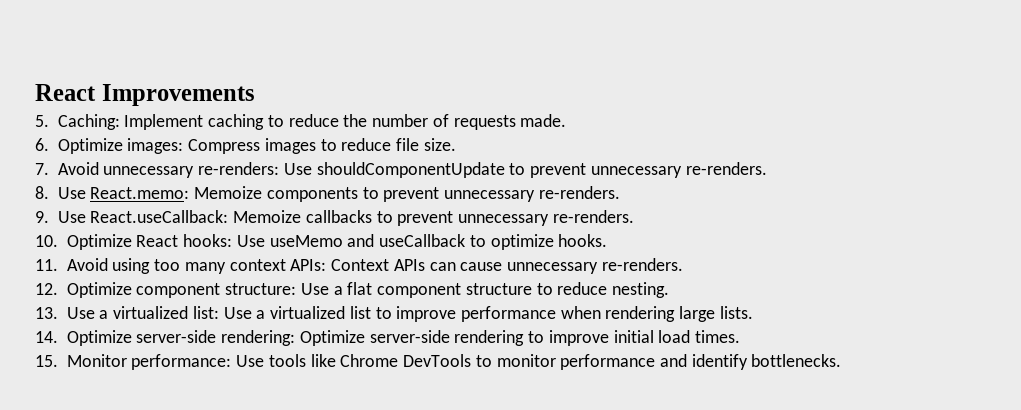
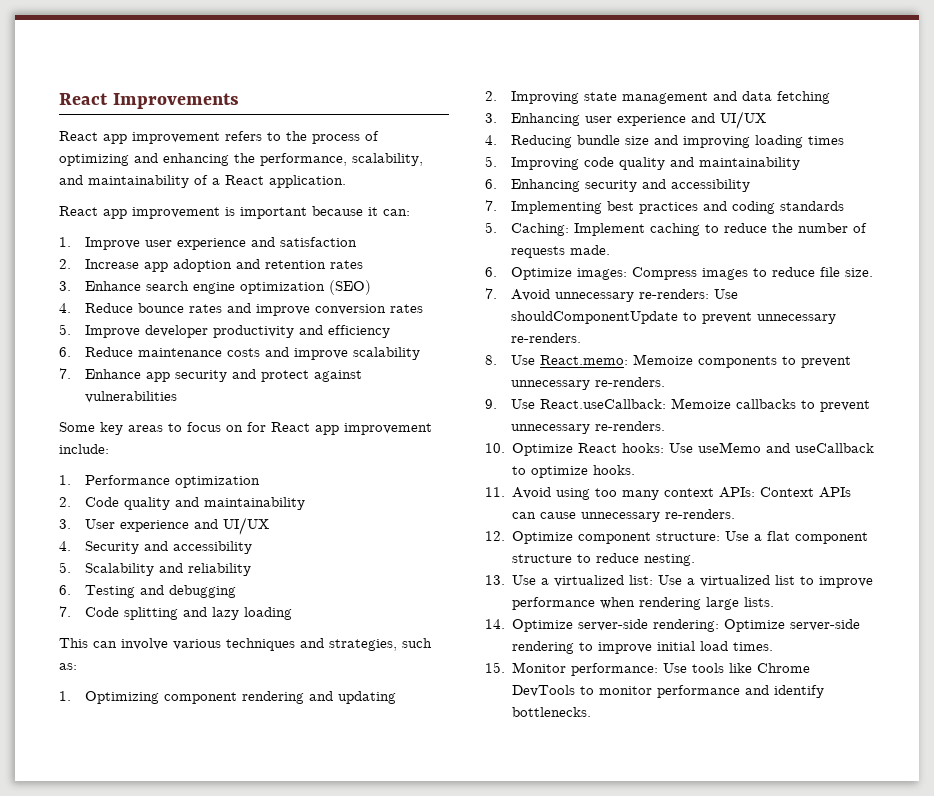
(255, 95) none -> [59,131,379,144] [59,153,423,166] [59,175,346,188] [59,206,410,219] [59,237,357,250] [59,259,363,272] [59,280,371,295] [59,303,423,316] [59,324,390,338] [59,347,420,360] [59,368,362,382] [84,391,177,403] [59,422,432,435] [59,444,109,454] [59,475,260,488] [59,497,305,510] [59,517,269,535] [59,541,252,554] [59,562,251,576] [59,585,236,598] [59,606,292,620] [59,638,432,651] [59,663,77,670] [59,691,396,704] [485,91,830,104] [485,111,766,129] [485,135,844,148] [485,156,800,170] [485,179,750,192] [485,200,844,214] // React app improvement refers to the process of optimizing and enhancing the performance, scalability, and maintainability of a React application. // React app improvement is important because it can: // 1. Improve user experience and satisfaction // 2. Increase app adoption and retention rates // 3. Enhance search engine optimization (SEO) // 4. Reduce bounce rates and improve conversion rates // 5. Improve developer productivity and efficiency // 6. Reduce maintenance costs and improve scalability // 7. Enhance app security and protect against vulnerabilities // Some key areas to focus on for React app improvement include: // 1. Performance optimization // 2. Code quality and maintainability // 3. User experience and UI/UX // 4. Security and accessibility // 5. Scalability and reliability // 6. Testing and debugging // 7. Code splitting and lazy loading // This can involve various techniques and strategies, such as: // 1. Optimizing component rendering and updating // 2. Improving state management and data fetching // 3. Enhancing user experience and UI/UX // 4. Reducing bundle size and improving loading times // 5. Improving code quality and maintainability // 6. Enhancing security and accessibility // 7. Implementing best practices and coding standards

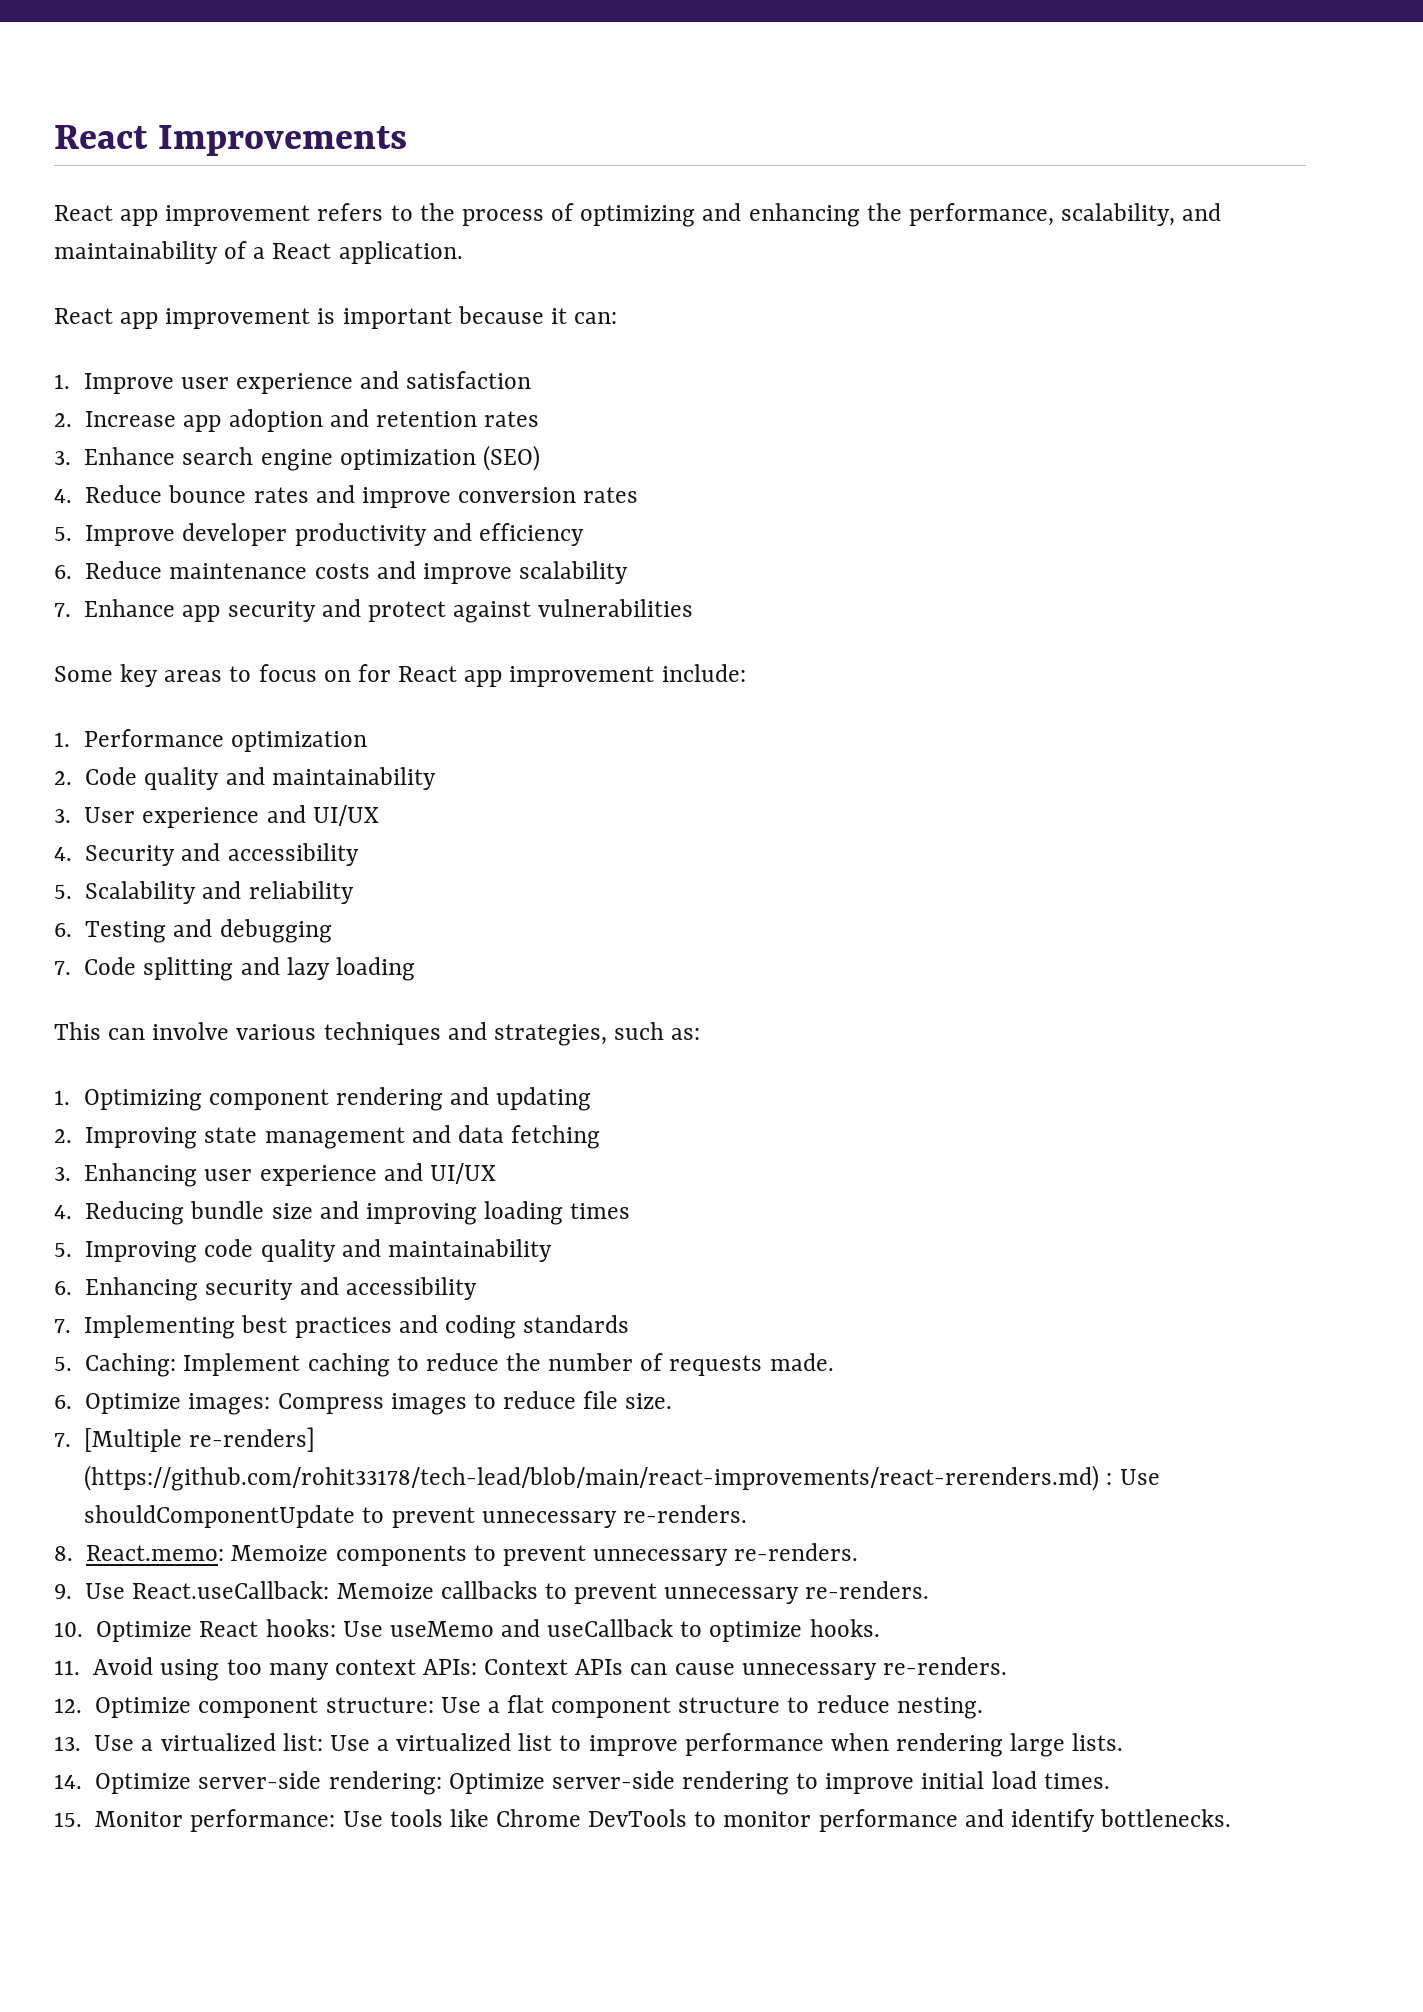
[510,289,709,302] Avoid unnecessary re-renders: -> [84,1427,316,1452] [84,1465,1113,1491] [Multiple re-renders] (https://github.com/rohit33178/tech-lead/blob/main/react-improvements/react-rerenders.md) :
[510,355,535,365] Use -> (73, 1553) none

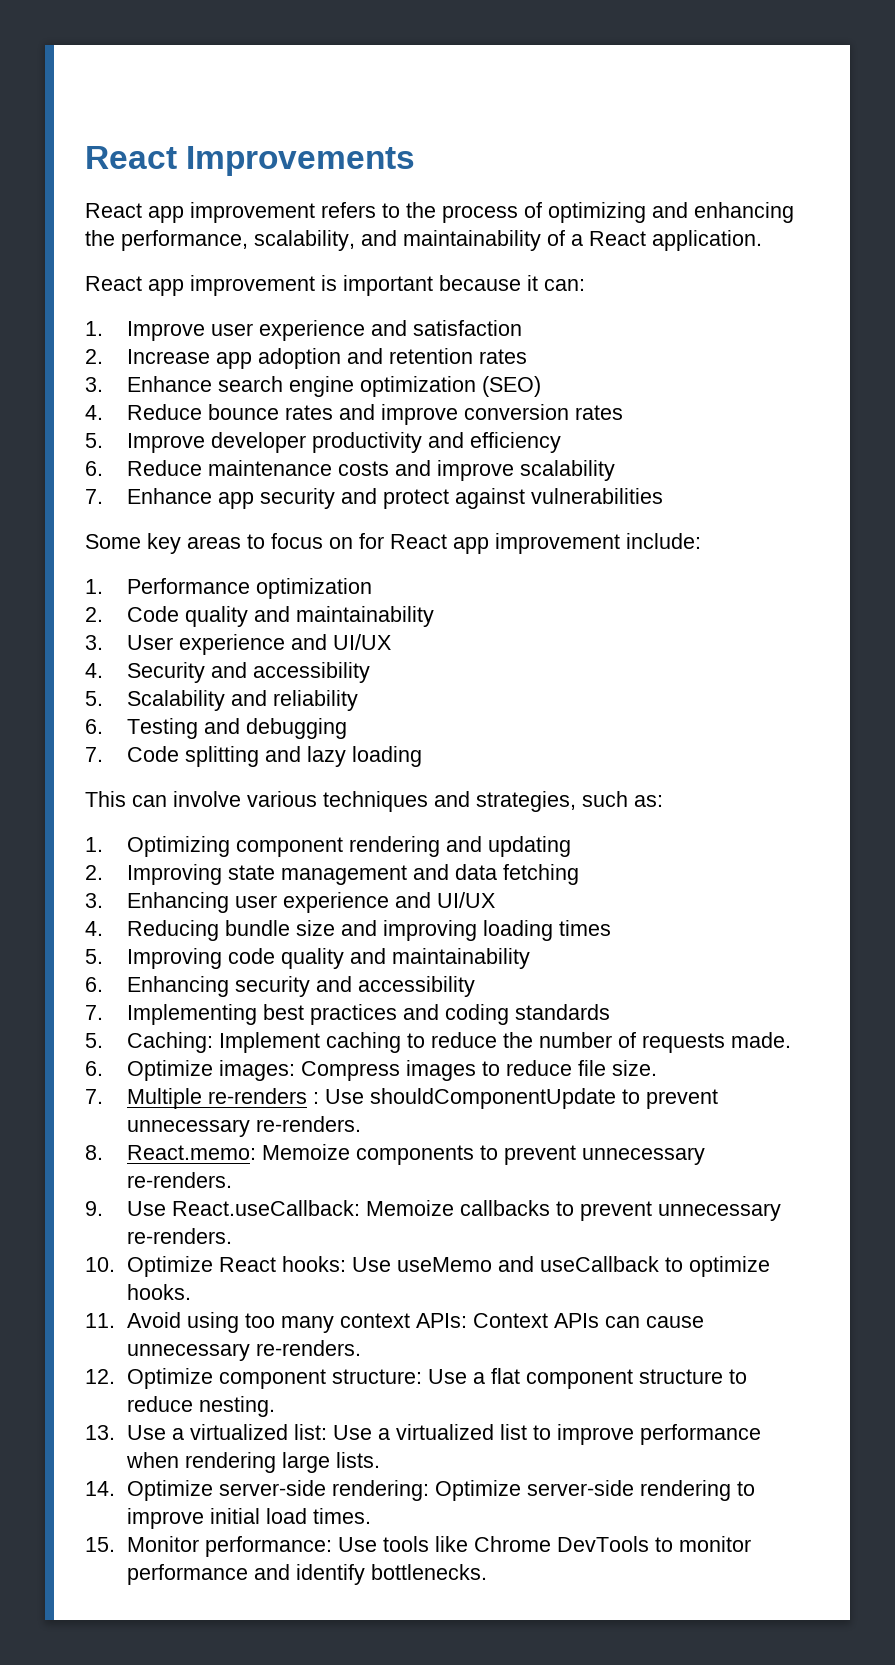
[84,1427,316,1452] [84,1465,1100,1491] [Multiple re-renders] (https://github.com/rohit33178/tech-lead/blob/main/react-improvements/react-rerenders.md) -> [127,1088,308,1109] Multiple re-renders

